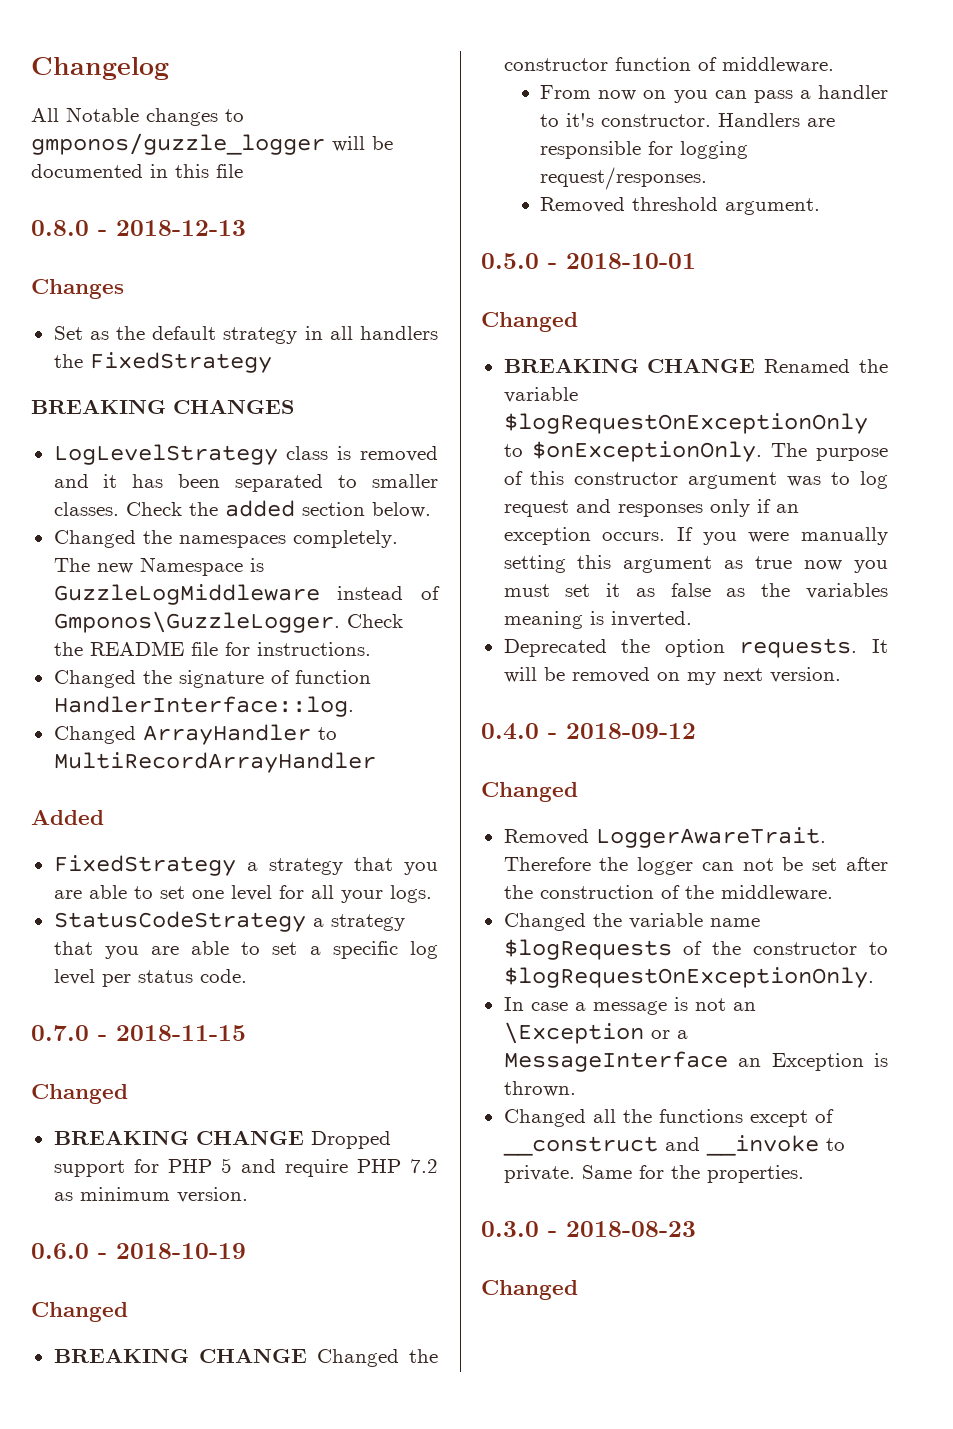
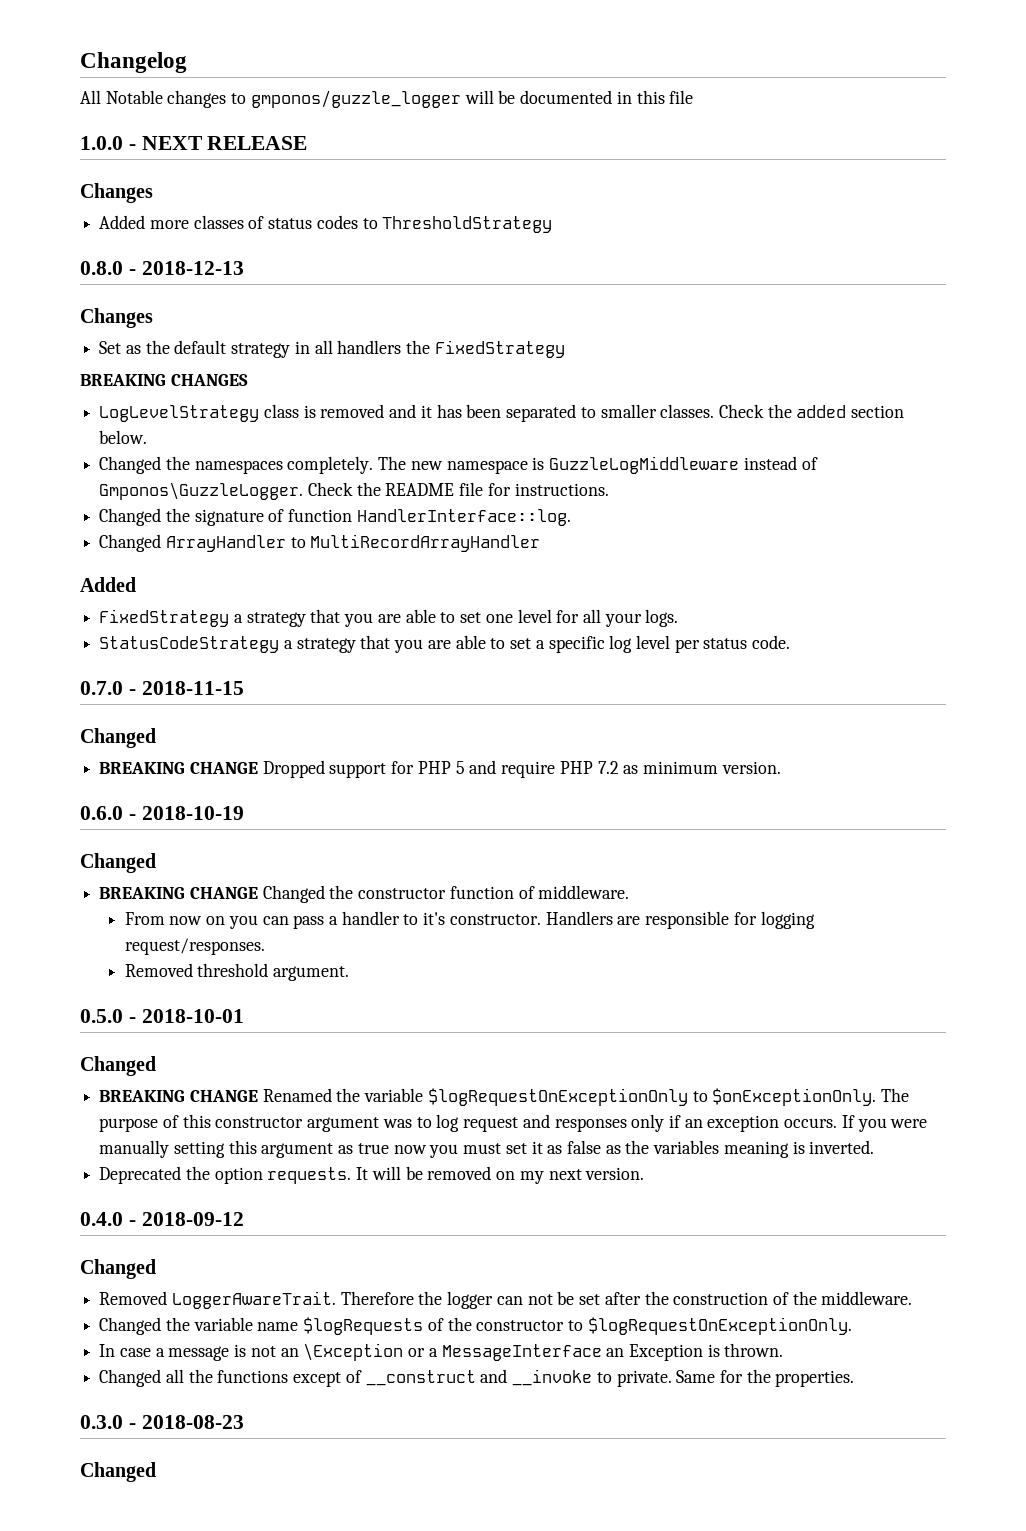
(243, 171) none -> [80,136,308,150] [80,183,153,203] [99,215,553,233] // 1.0.0 - NEXT RELEASE // Changes // Added more classes of status codes to ThresholdStrategy
[139,557,243,576] Namespace -> [446,460,528,474] namespace

